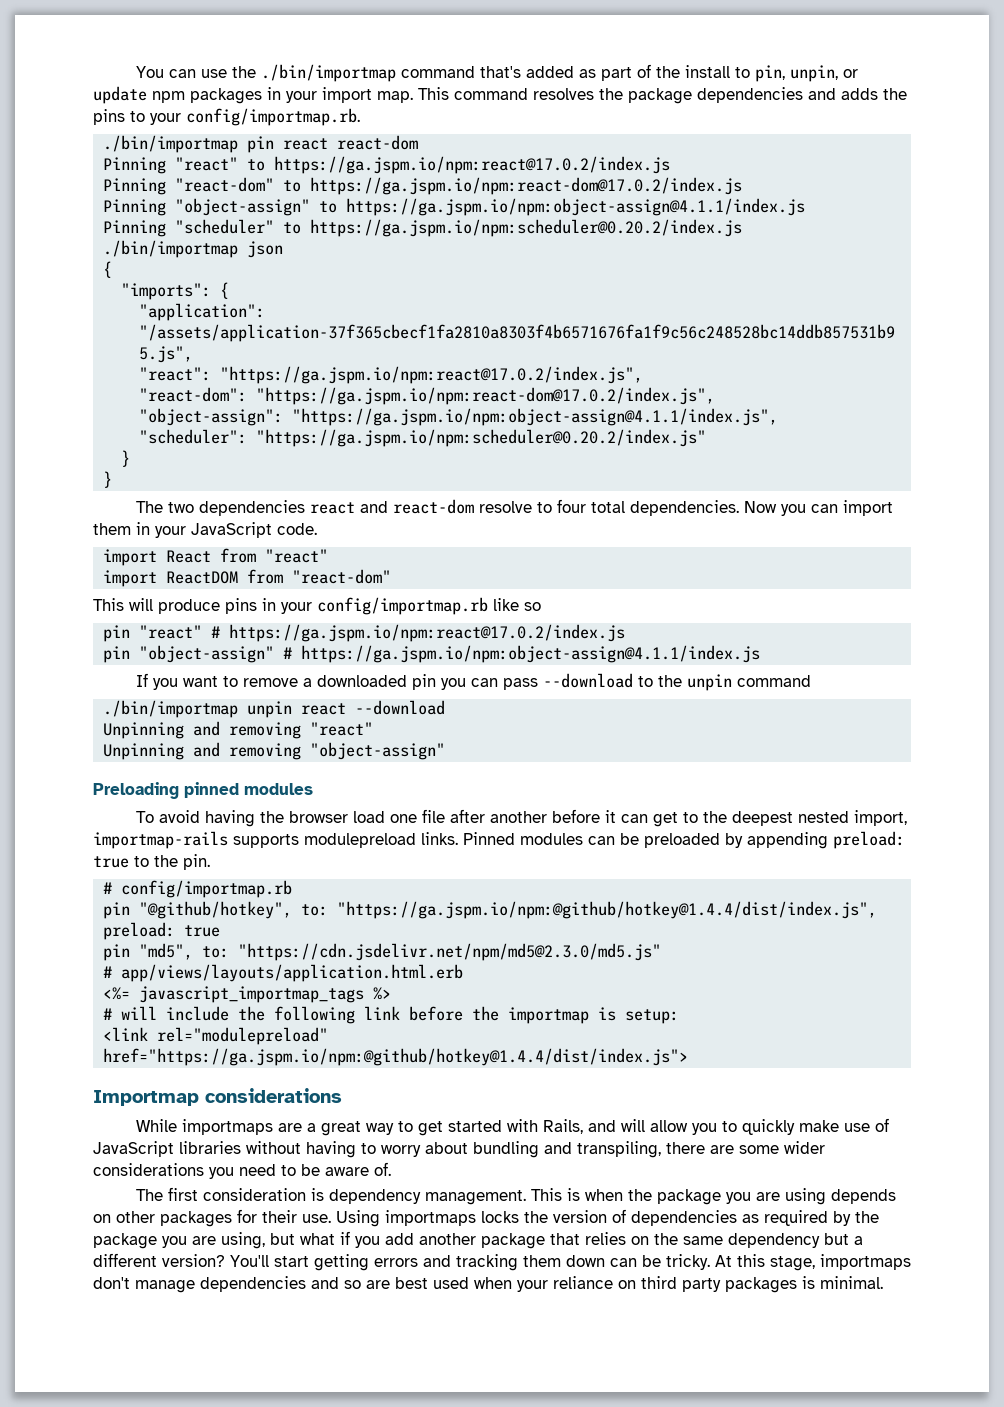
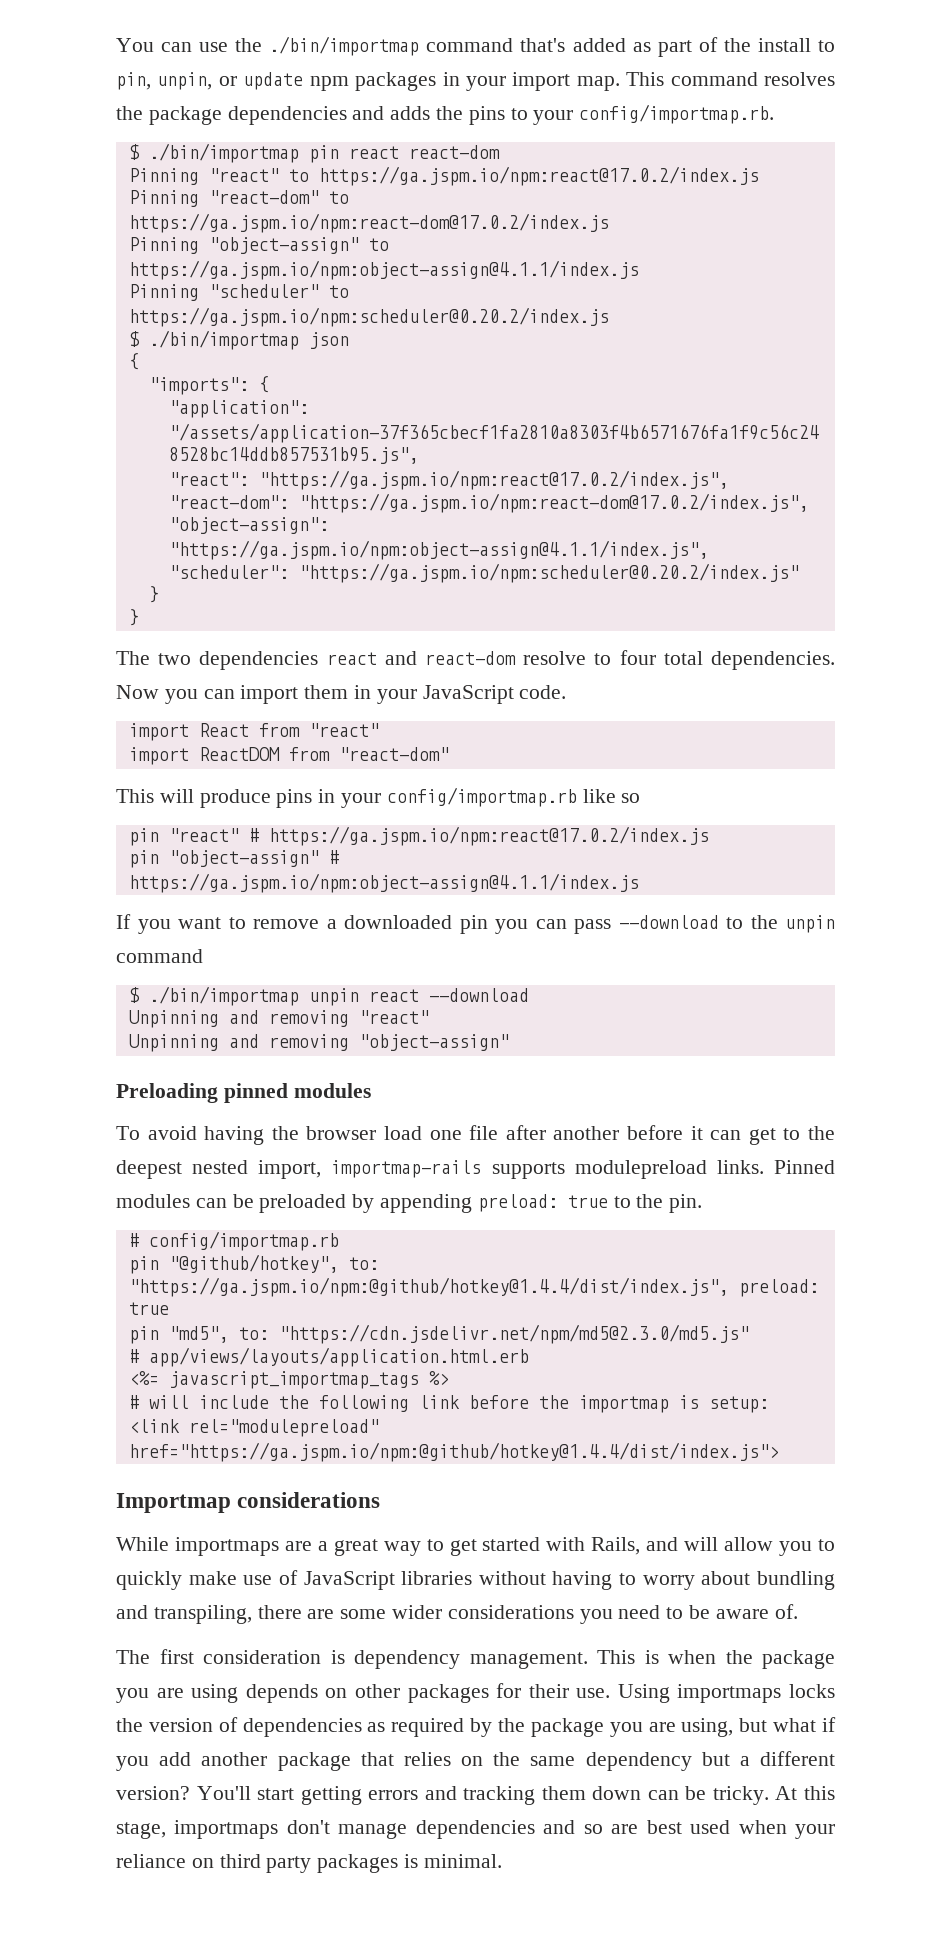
(360, 117) none -> [128,144,140,160] $
(743, 228) none -> [128,331,140,347] $
(812, 681) none -> [128,987,140,1003] $

